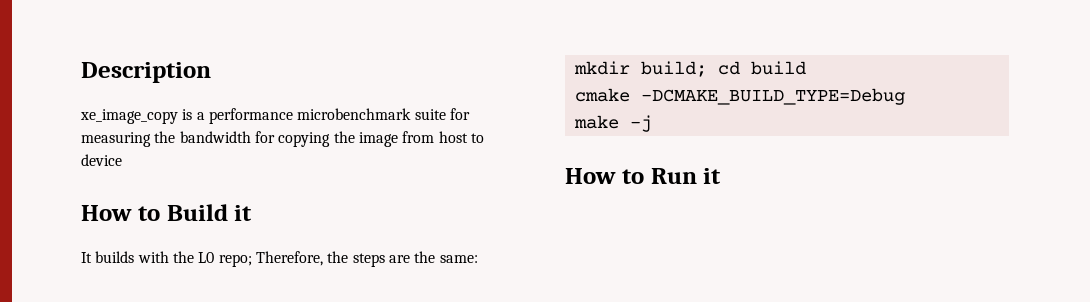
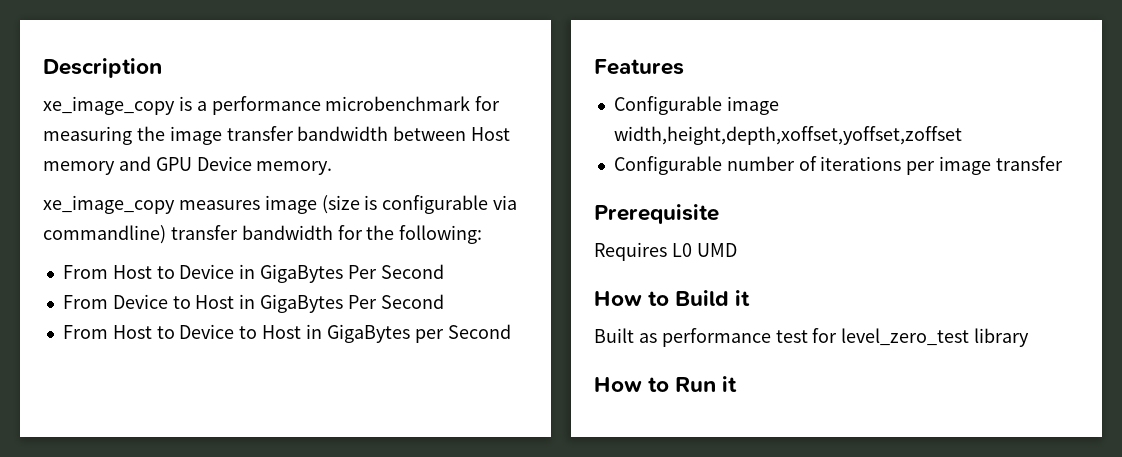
[414,109,446,120] suite -> (471, 103) none
[179,131,484,147] [81,154,122,166] [81,204,253,221] [81,251,478,267] [573,61,806,77] [574,88,905,105] [573,115,652,132] bandwidth for copying the image from host to device // How to Build it // It builds with the L0 repo; Therefore, the steps are the same: // mkdir build; cd build // cmake -DCMAKE_BUILD_TYPE=Debug // make -j -> [169,126,511,145] [43,156,333,175] [43,195,518,214] [43,225,483,244] [62,264,444,283] [62,294,444,313] [62,324,511,343] [594,59,684,75] [613,96,779,115] [613,126,962,145] [613,156,1063,175] [594,204,719,224] [594,242,737,261] [594,290,751,306] [594,328,1030,347] image transfer bandwidth between Host memory and GPU Device memory. // xe_image_copy measures image (size is configurable via commandline) transfer bandwidth for the following: // From Host to Device in GigaBytes Per Second // From Device to Host in GigaBytes Per Second // From Host to Device to Host in GigaBytes per Second // Features // Configurable image width,height,depth,xoffset,yoffset,zoffset // Configurable number of iterations per image transfer // Prerequisite // Requires L0 UMD // How to Build it // Built as performance test for level_zero_test library

